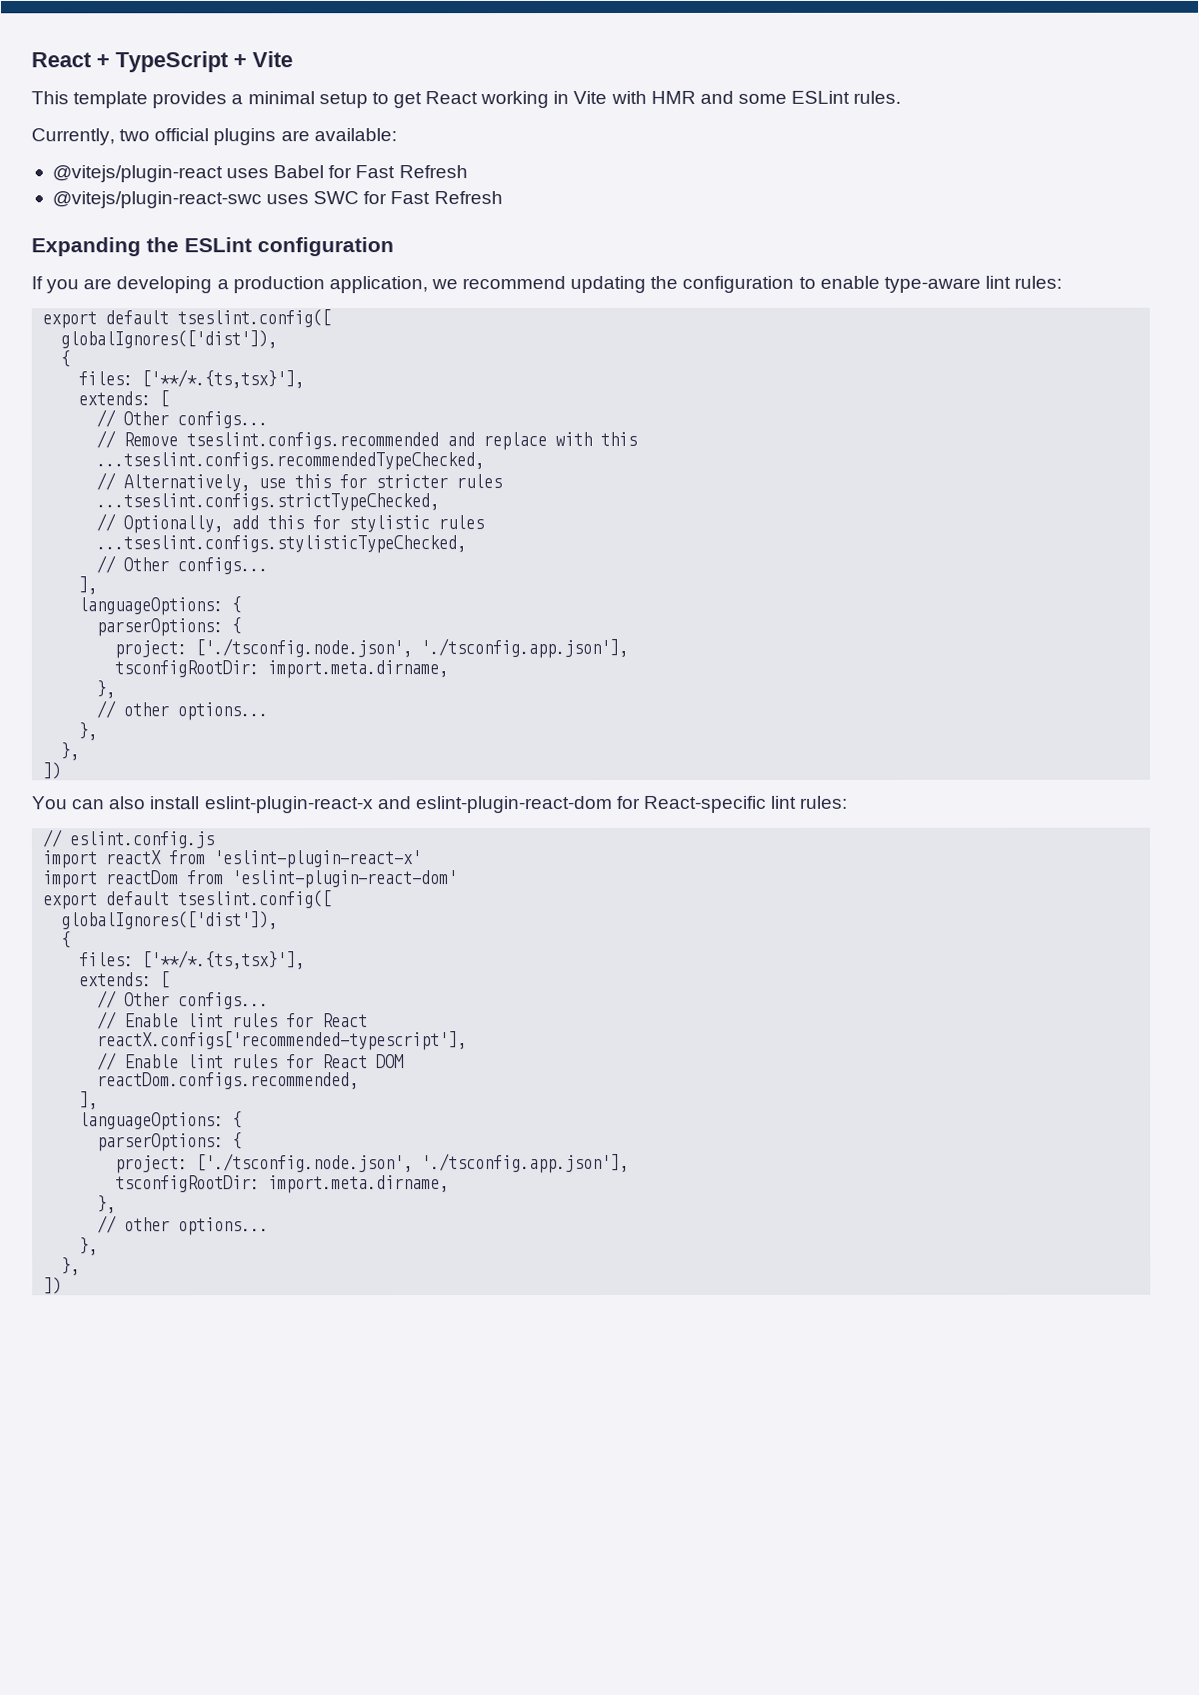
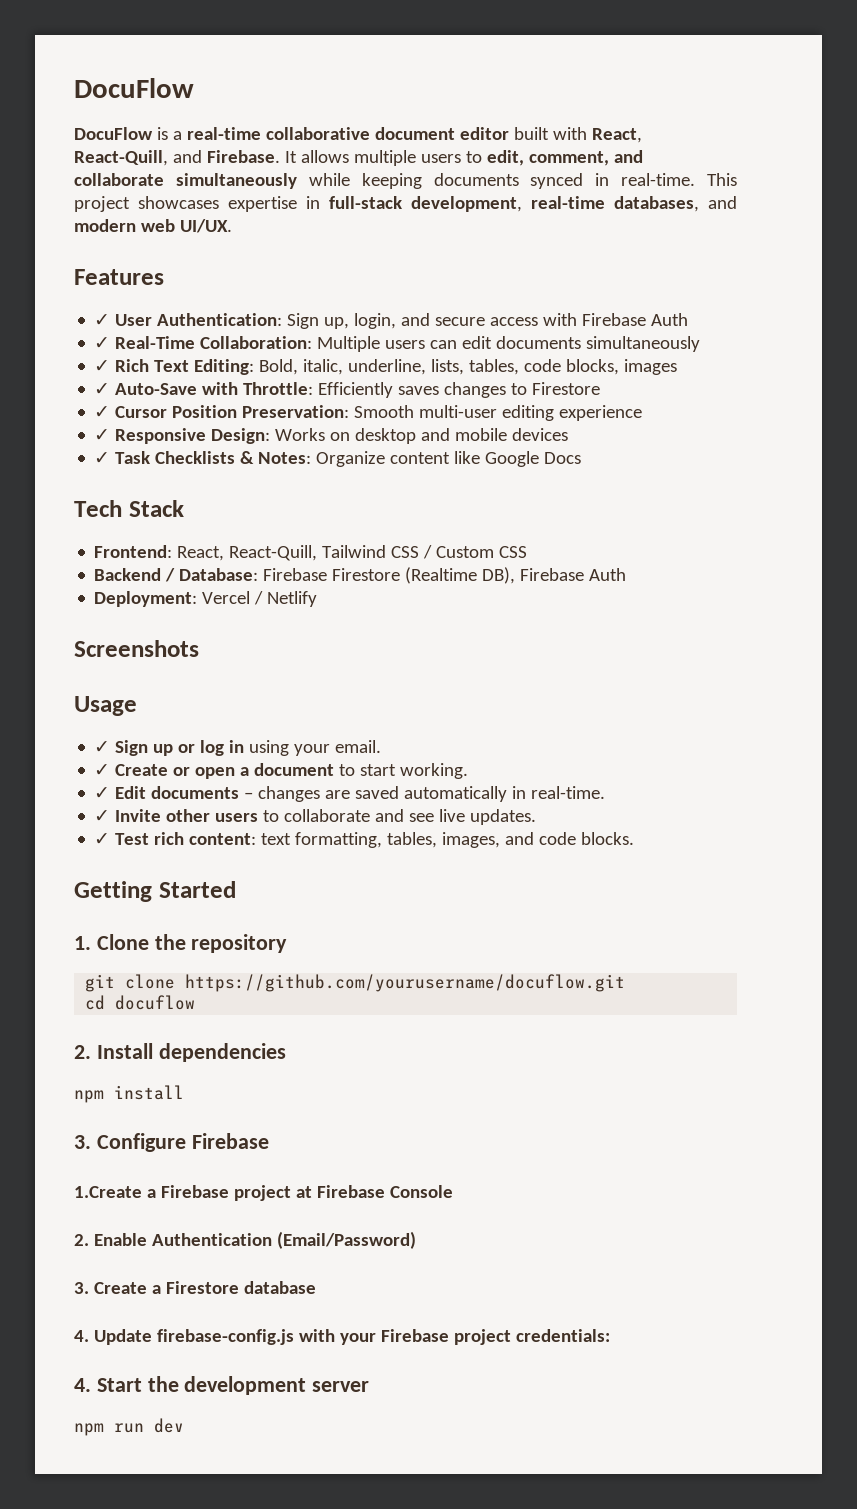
[31,51,293,73] [31,90,902,109] [31,128,397,146] [51,165,468,183] [51,191,503,209] [31,237,394,257] [31,275,1063,294] [42,309,332,329] [60,330,278,349] [60,350,71,368] [78,369,305,389] [78,390,170,408] [96,409,269,429] [96,430,638,451] [96,452,485,471] [96,472,503,492] [96,493,440,512] [96,513,485,534] [96,535,467,554] [96,555,269,575] [78,576,98,595] [78,596,242,616] [96,617,242,637] [114,637,629,659] [114,660,449,679] [96,680,116,699] [96,700,269,721] [78,722,98,741] [60,742,80,761] [42,762,62,780] [31,795,848,814] [42,829,216,849] [43,850,423,869] [43,870,459,889] [43,890,333,910] [61,911,279,930] [61,931,72,949] [79,950,306,970] [79,971,171,989] [97,990,270,1010] [97,1011,369,1030] [97,1031,468,1051] [97,1052,405,1071] [97,1072,360,1090] [79,1091,99,1110] [79,1111,243,1131] [97,1132,243,1152] [115,1152,630,1174] [115,1175,450,1194] [97,1195,117,1214] [97,1215,270,1236] [79,1237,99,1256] [61,1257,81,1276] [43,1277,63,1295] React + TypeScript + Vite // This template provides a minimal setup to get React working in Vite with HMR and some ESLint rules. // Currently, two official plugins are available: // @vitejs/plugin-react uses Babel for Fast Refresh // @vitejs/plugin-react-swc uses SWC for Fast Refresh // Expanding the ESLint configuration // If you are developing a production application, we recommend updating the configuration to enable type-aware lint rules: // export default tseslint.config([ // globalIgnores(['dist']), // { // files: ['**/*.{ts,tsx}'], // extends: [ // // Other configs... // // Remove tseslint.configs.recommended and replace with this // ...tseslint.configs.recommendedTypeChecked, // // Alternatively, use this for stricter rules // ...tseslint.configs.strictTypeChecked, // // Optionally, add this for stylistic rules // ...tseslint.configs.stylisticTypeChecked, // // Other configs... // ], // languageOptions: { // parserOptions: { // project: ['./tsconfig.node.json', './tsconfig.app.json'], // tsconfigRootDir: import.meta.dirname, // }, // // other options... // }, // }, // ]) // You can also install eslint-plugin-react-x and eslint-plugin-react-dom for React-specific lint rules: // // eslint.config.js // import reactX from 'eslint-plugin-react-x' // import reactDom from 'eslint-plugin-react-dom' // export default tseslint.config([ // globalIgnores(['dist']), // { // files: ['**/*.{ts,tsx}'], // extends: [ // // Other configs... // // Enable lint rules for React // reactX.configs['recommended-typescript'], // // Enable lint rules for React DOM // reactDom.configs.recommended, // ], // languageOptions: { // parserOptions: { // project: ['./tsconfig.node.json', './tsconfig.app.json'], // tsconfigRootDir: import.meta.dirname, // }, // // other options... // }, // }, // ]) -> [74,78,194,98] [74,127,642,143] [74,150,643,166] [74,173,737,189] [74,196,737,212] [74,219,232,233] [74,269,164,285] [94,313,689,329] [94,336,701,352] [94,359,678,375] [94,382,601,398] [94,405,643,421] [94,428,569,444] [94,451,582,467] [74,500,184,517] [94,545,528,561] [94,567,627,584] [94,591,318,607] [74,640,199,657] [74,696,137,716] [94,740,382,756] [94,763,469,779] [94,786,606,802] [94,809,537,825] [94,832,635,848] [74,881,236,902] [74,934,288,953] [85,974,626,992] [85,995,196,1010] [74,1043,286,1062] [74,1085,184,1103] [74,1133,269,1152] [74,1185,453,1201] [74,1231,416,1249] [74,1281,316,1294] [74,1329,610,1345] [74,1376,370,1395] [74,1418,184,1436] DocuFlow // DocuFlow is a real-time collaborative document editor built with React, React-Quill, and Firebase. It allows multiple users to edit, comment, and collaborate simultaneously while keeping documents synced in real-time. This project showcases expertise in full-stack development, real-time databases, and modern web UI/UX. // Features // ✓ User Authentication: Sign up, login, and secure access with Firebase Auth // ✓ Real-Time Collaboration: Multiple users can edit documents simultaneously // ✓ Rich Text Editing: Bold, italic, underline, lists, tables, code blocks, images // ✓ Auto-Save with Throttle: Efficiently saves changes to Firestore // ✓ Cursor Position Preservation: Smooth multi-user editing experience // ✓ Responsive Design: Works on desktop and mobile devices // ✓ Task Checklists & Notes: Organize content like Google Docs // Tech Stack // Frontend: React, React-Quill, Tailwind CSS / Custom CSS // Backend / Database: Firebase Firestore (Realtime DB), Firebase Auth // Deployment: Vercel / Netlify // Screenshots // Usage // ✓ Sign up or log in using your email. // ✓ Create or open a document to start working. // ✓ Edit documents – changes are saved automatically in real-time. // ✓ Invite other users to collaborate and see live updates. // ✓ Test rich content: text formatting, tables, images, and code blocks. // Getting Started // 1. Clone the repository // git clone https://github.com/yourusername/docuflow.git // cd docuflow // 2. Install dependencies // npm install // 3. Configure Firebase // 1.Create a Firebase project at Firebase Console // 2. Enable Authentication (Email/Password) // 3. Create a Firestore database // 4. Update firebase-config.js with your Firebase project credentials: // 4. Start the development server // npm run dev

